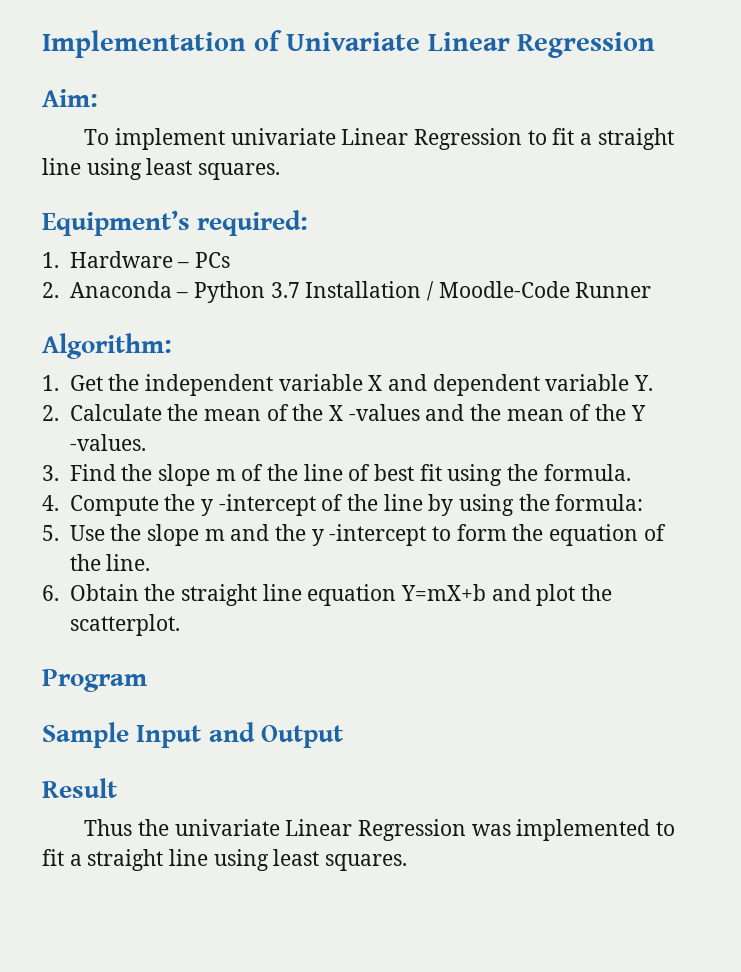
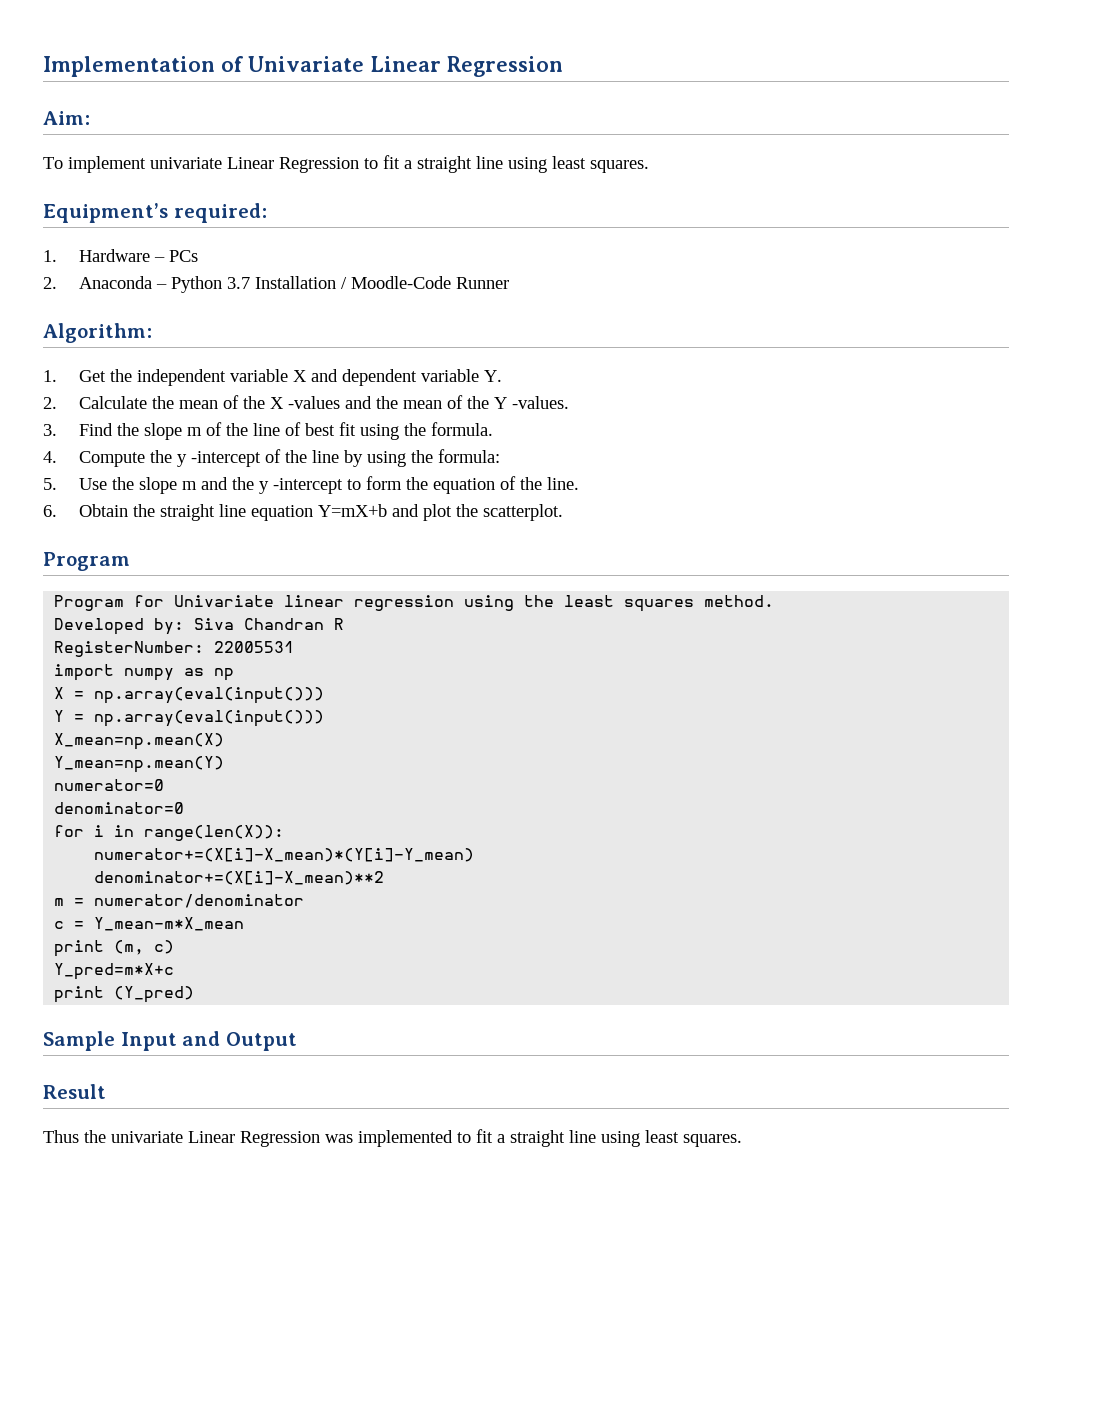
(147, 680) none -> [54,595,775,612] [54,618,345,635] [54,641,295,657] [54,664,235,681] [54,687,325,704] [54,710,325,727] [54,733,225,750] [54,756,225,773] [54,779,165,791] [54,802,185,814] [54,825,285,841] [94,848,475,862] [94,871,385,885] [54,894,305,908] [54,917,245,931] [54,940,175,957] [54,963,175,980] [54,986,195,1003] // Program for Univariate linear regression using the least squares method. // Developed by: Siva Chandran R // RegisterNumber: 22005531 // import numpy as np // X = np.array(eval(input())) // Y = np.array(eval(input())) // X_mean=np.mean(X) // Y_mean=np.mean(Y) // numerator=0 // denominator=0 // for i in range(len(X)): // numerator+=(X[i]-X_mean)*(Y[i]-Y_mean) // denominator+=(X[i]-X_mean)**2 // m = numerator/denominator // c = Y_mean-m*X_mean // print (m, c) // Y_pred=m*X+c // print (Y_pred)

